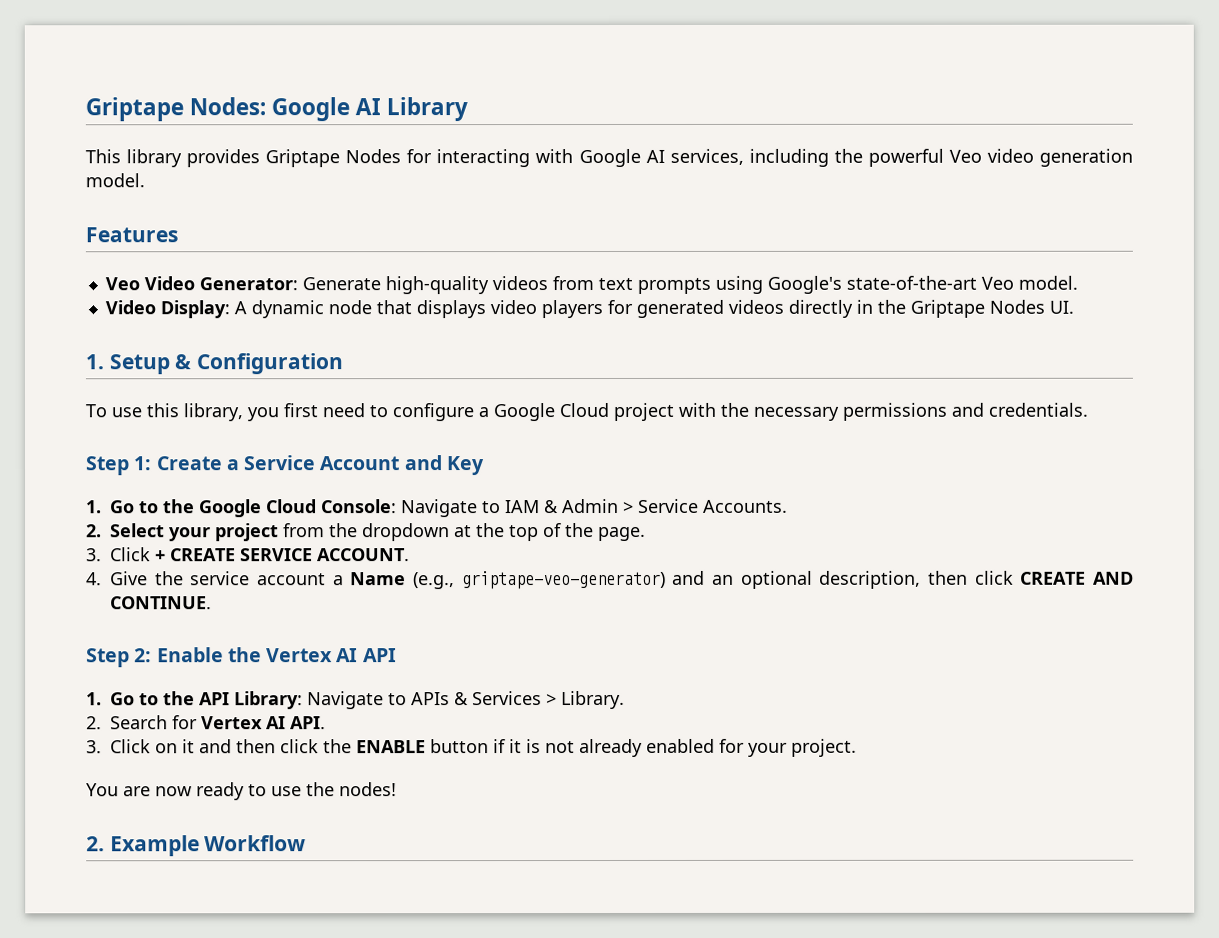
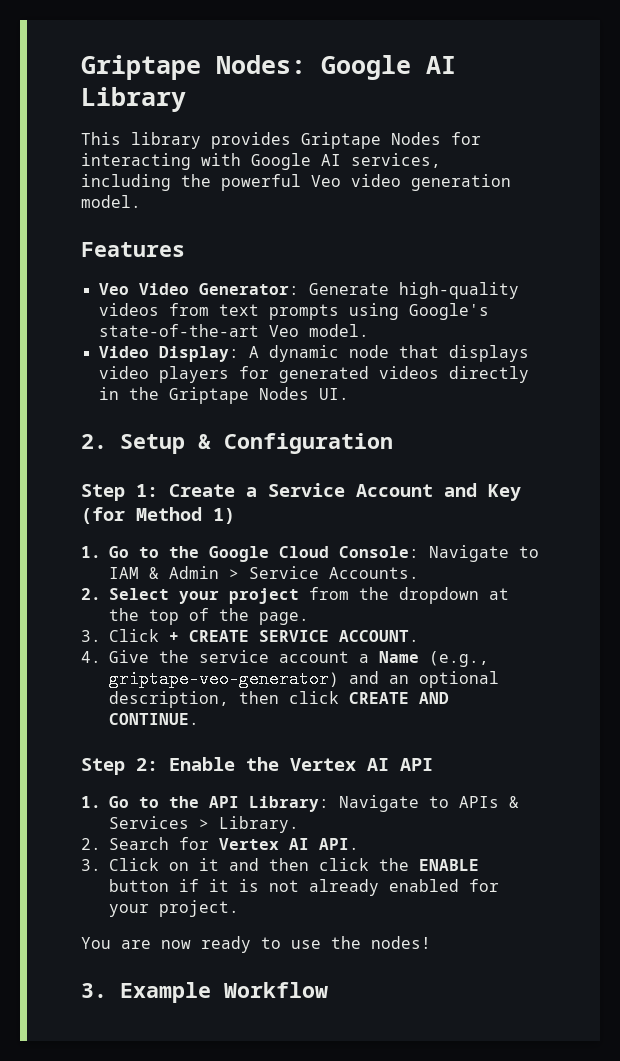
[85,354,104,370] 1. -> [81,434,107,449] 2.
[85,402,1088,422] // To use this library, you first need to configure a Google Cloud project with the necessary permissions and credentials. -> (393, 443) none
(485, 466) none -> [81,507,235,524] (for Method 1)
[86,836,105,852] 2. -> [81,983,107,998] 3.

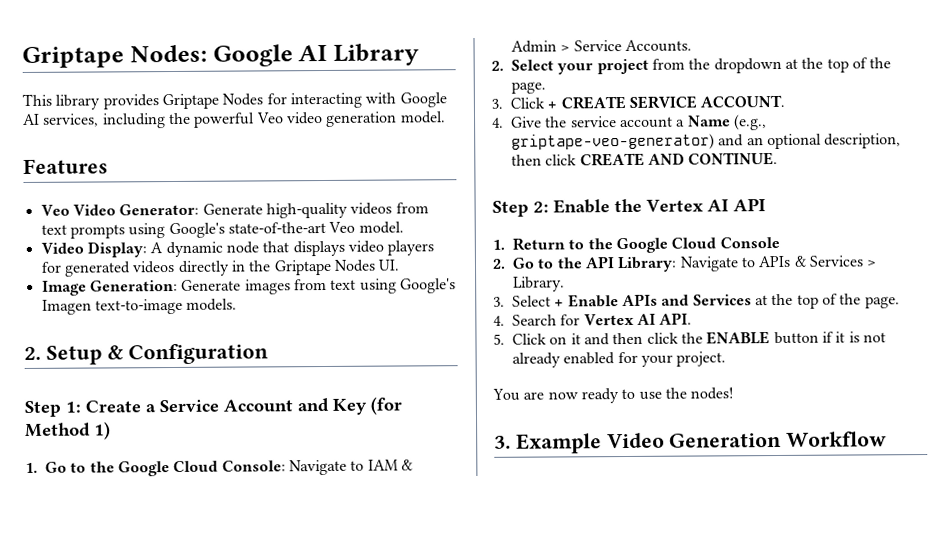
(349, 394) none -> [41,278,456,296] [41,298,238,315] // Image Generation: Generate images from text using Google's Imagen text-to-image models.
(101, 802) none -> [512,236,780,254] [492,258,506,269] Return to the Google Cloud Console // 2.
[81,838,101,850] 2. -> [493,293,900,309] [493,315,505,326] 3. Select + Enable APIs and Services at the top of the page. // 4.
[81,859,101,871] 3. -> [493,333,505,345] 5.
(211, 992) none -> [606,432,783,449] Video Generation

